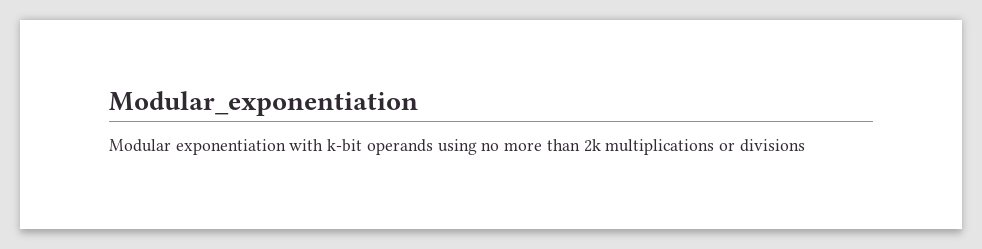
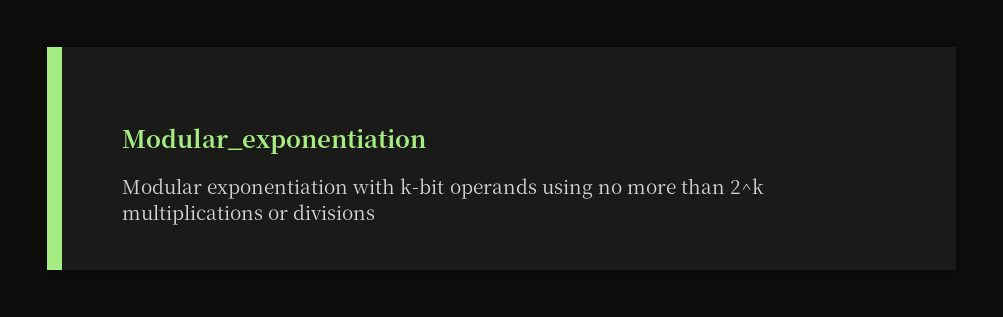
[583,139,601,152] 2k -> [730,178,765,194] 2^k

